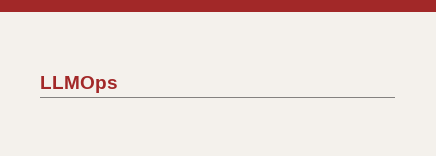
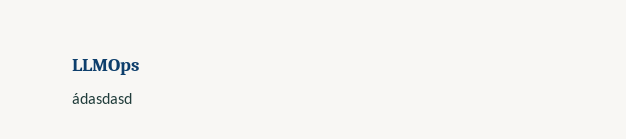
(118, 84) none -> [72,93,132,104] // ádasdasd

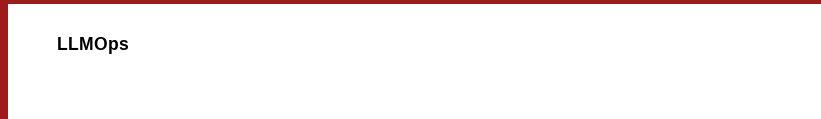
[72,93,132,104] // ádasdasd -> (129, 45) none

